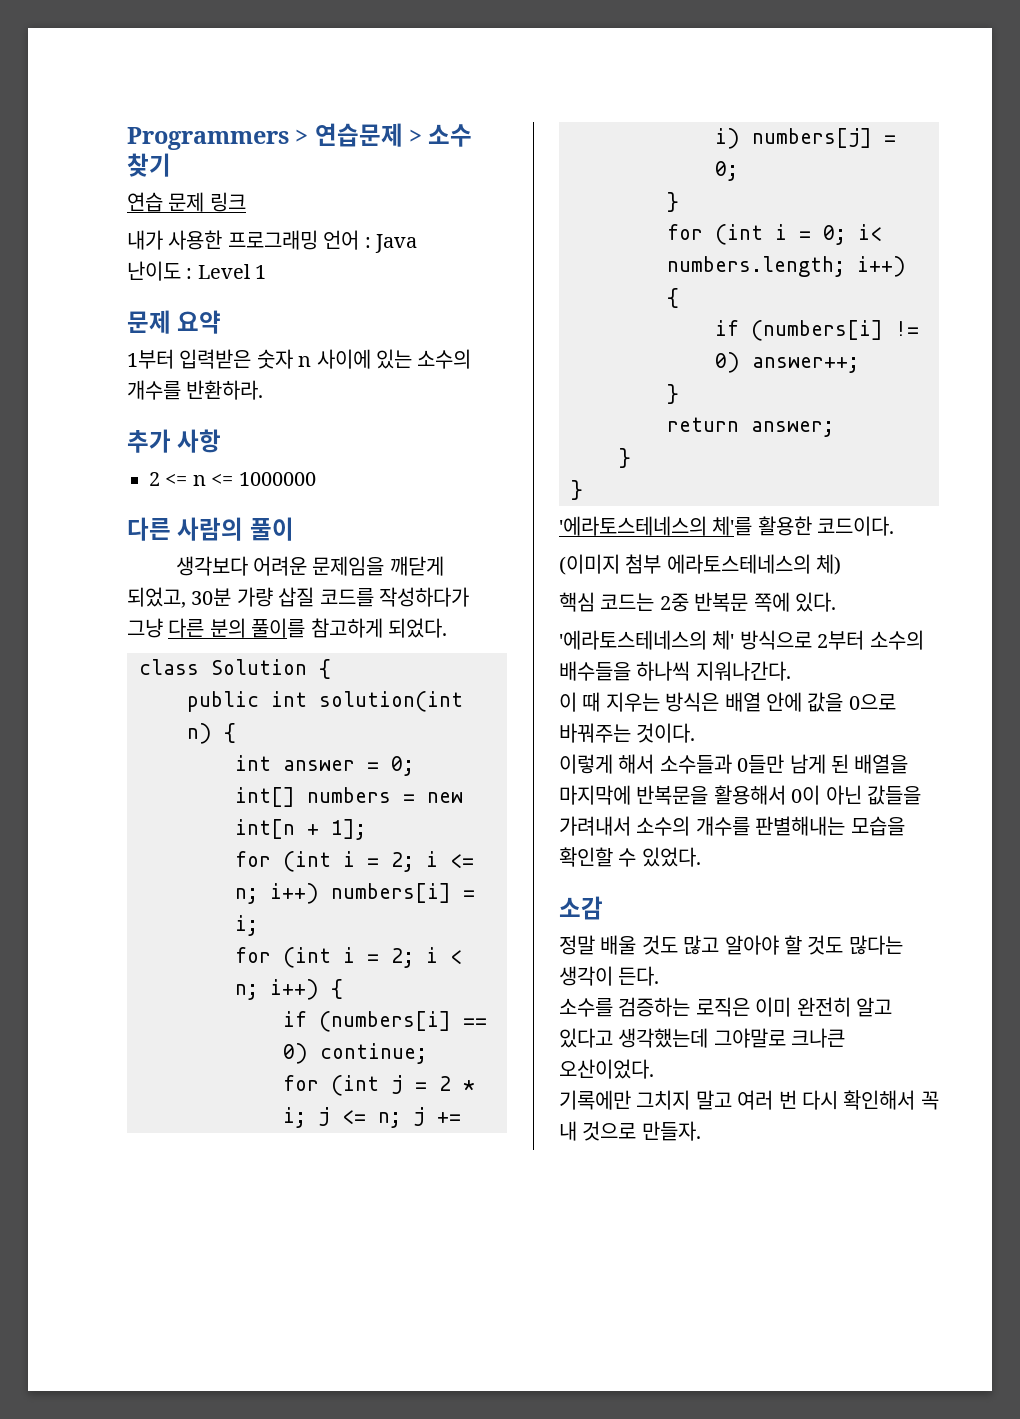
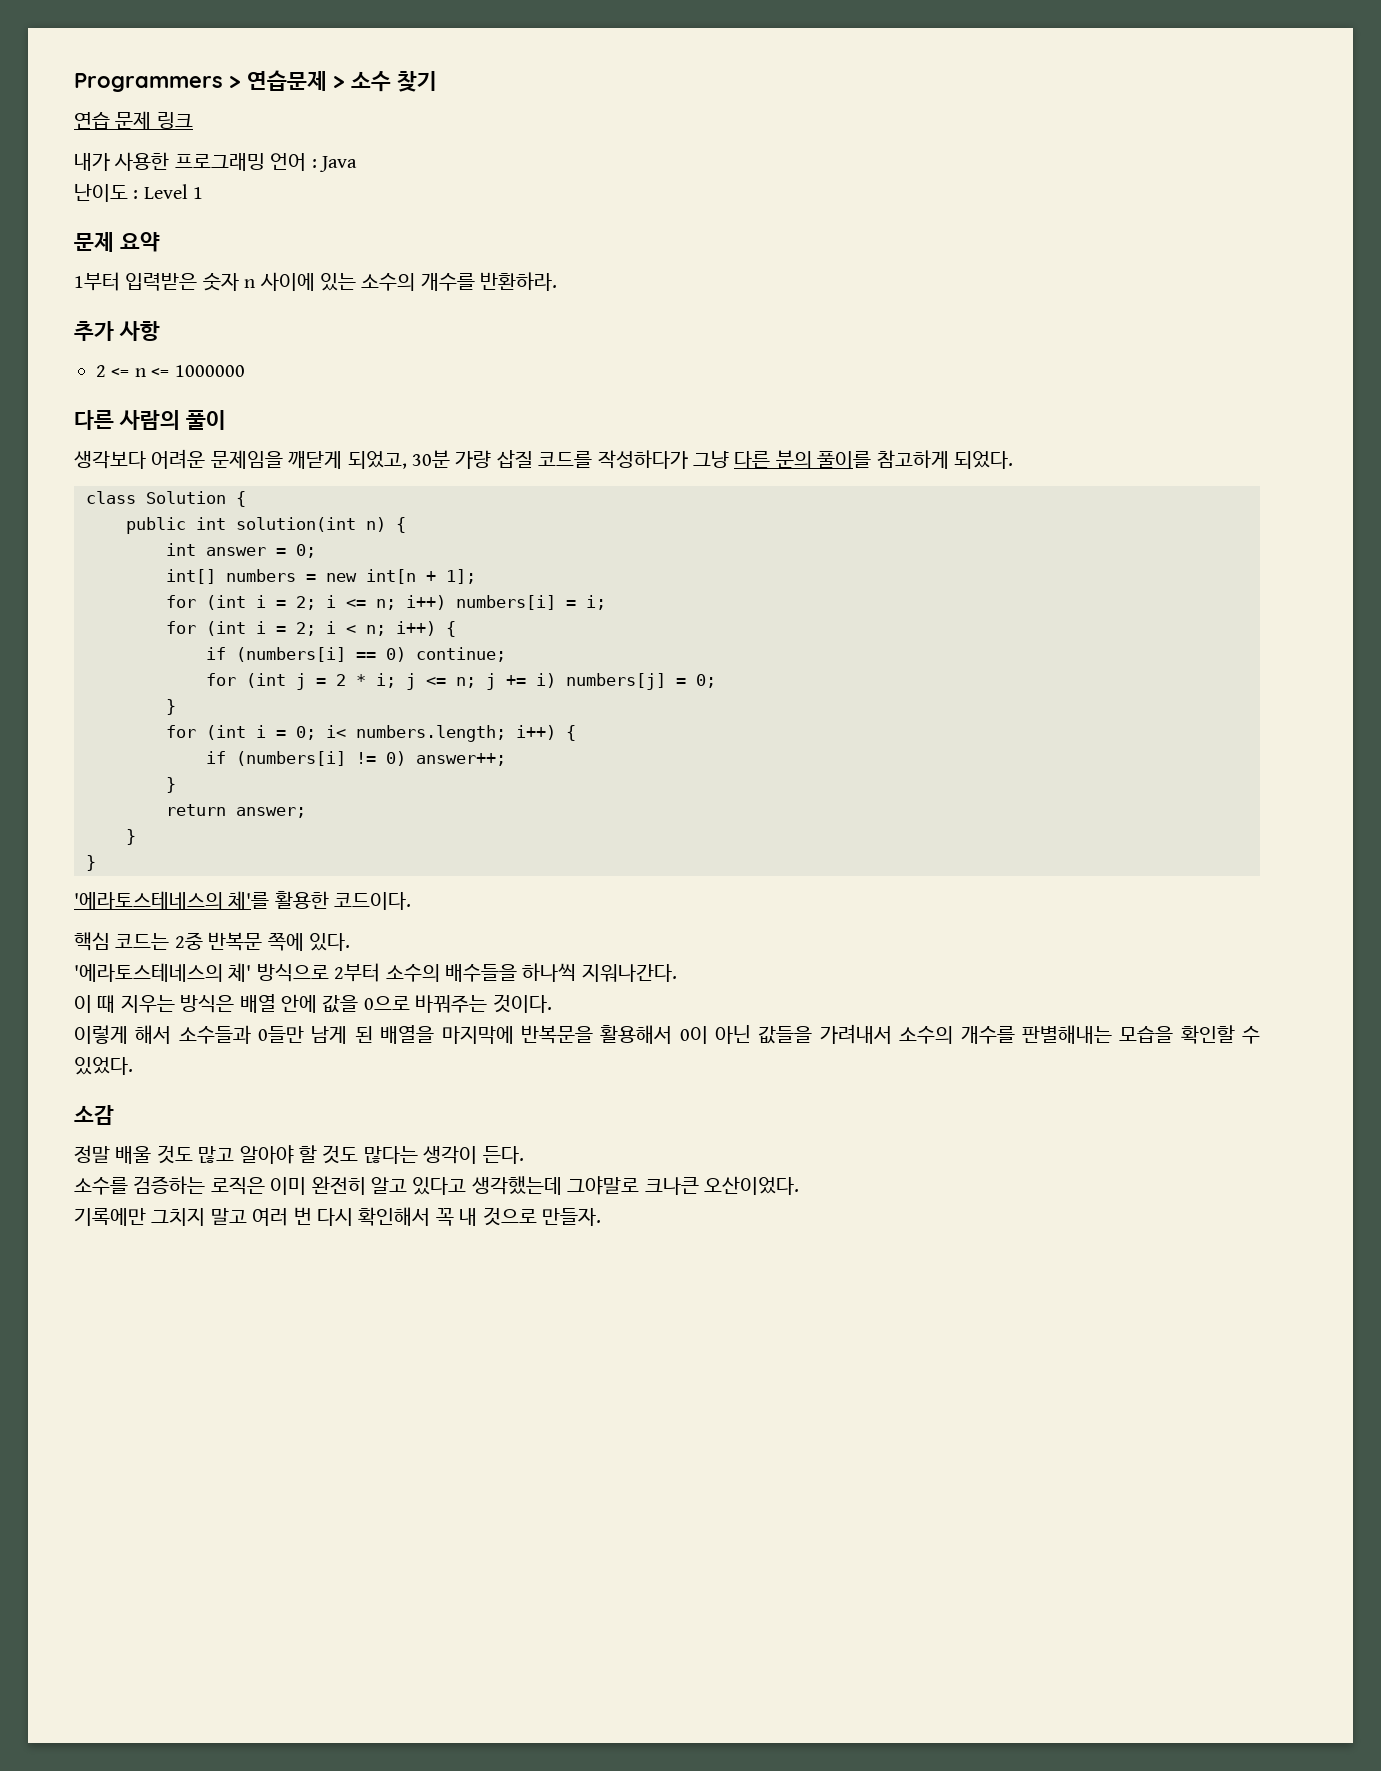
[559,554,842,575] // (이미지 첨부 에라토스테네스의 체) -> (412, 901) none

